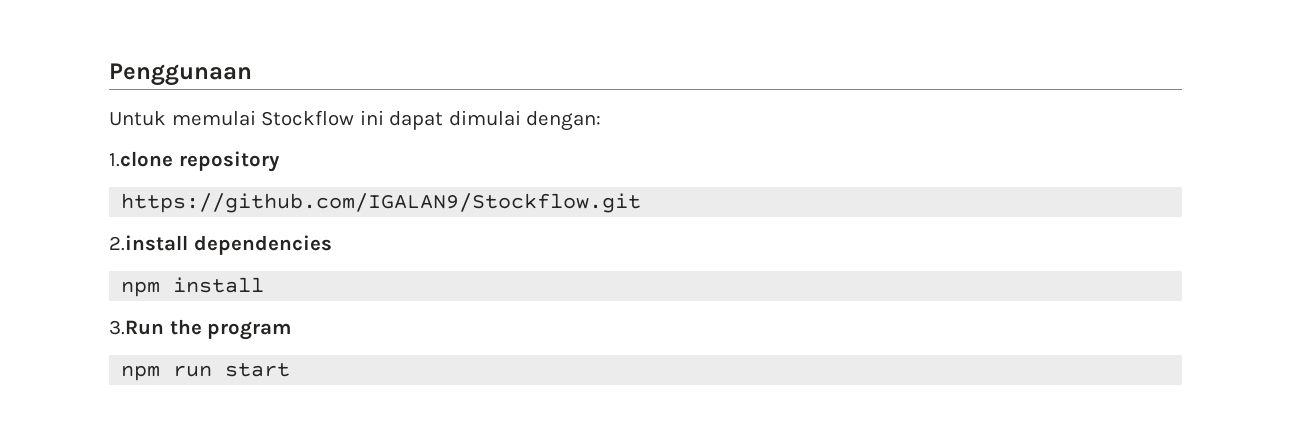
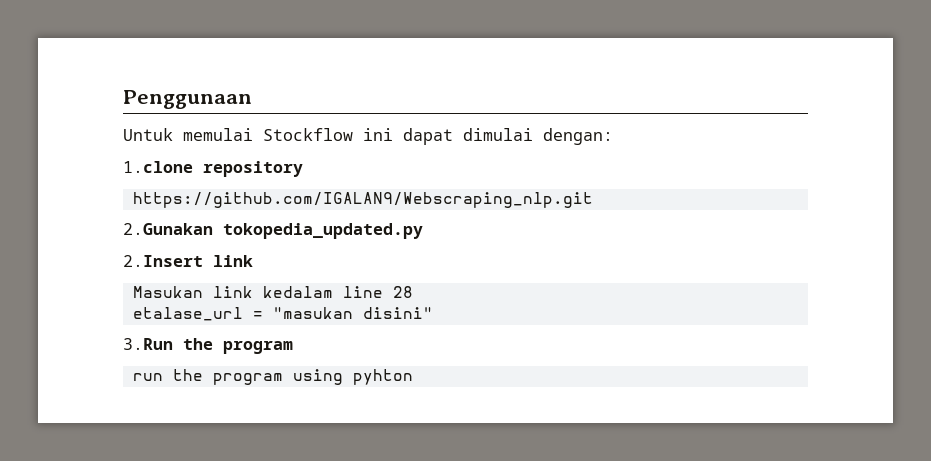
[121,193,642,213] [109,235,332,255] [121,277,265,297] [109,319,292,340] [121,363,291,381] https://github.com/IGALAN9/Stockflow.git // 2.install dependencies // npm install // 3.Run the program // npm run start -> [132,192,593,208] [123,223,423,239] [123,255,253,267] [132,286,413,298] [132,307,433,321] [123,338,293,354] [132,369,413,385] https://github.com/IGALAN9/Webscraping_nlp.git // 2.Gunakan tokopedia_updated.py // 2.Insert link // Masukan link kedalam line 28 // etalase_url = "masukan disini" // 3.Run the program // run the program using pyhton

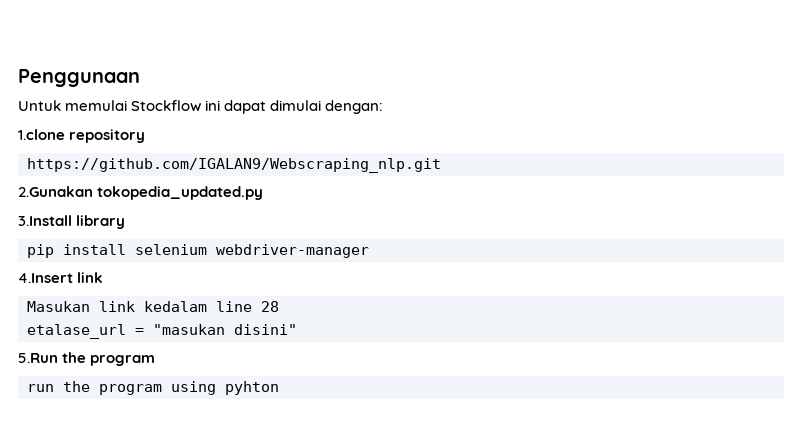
[123,255,203,267] 2.Insert -> [18,215,126,229] [27,244,369,258] [18,273,73,283] 3.Install library // pip install selenium webdriver-manager // 4.Insert
[123,338,173,350] 3.Run -> [18,353,58,363] 5.Run

